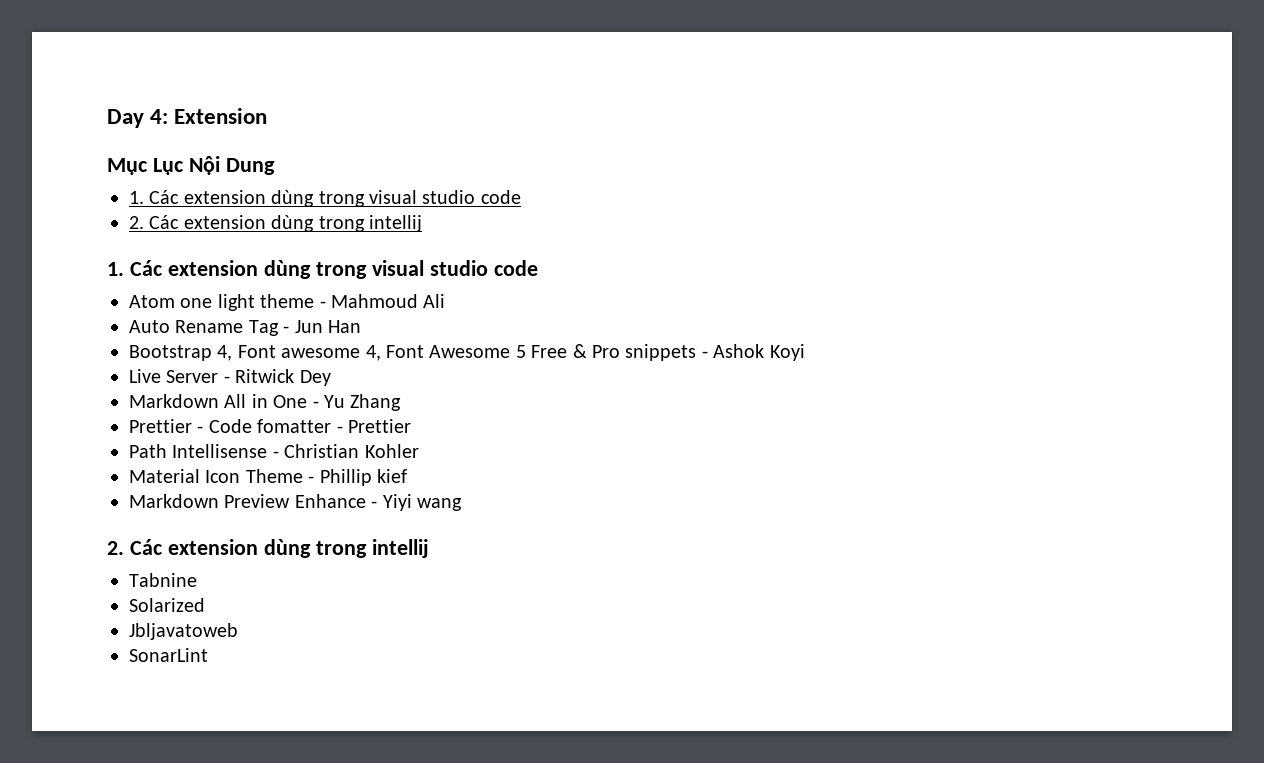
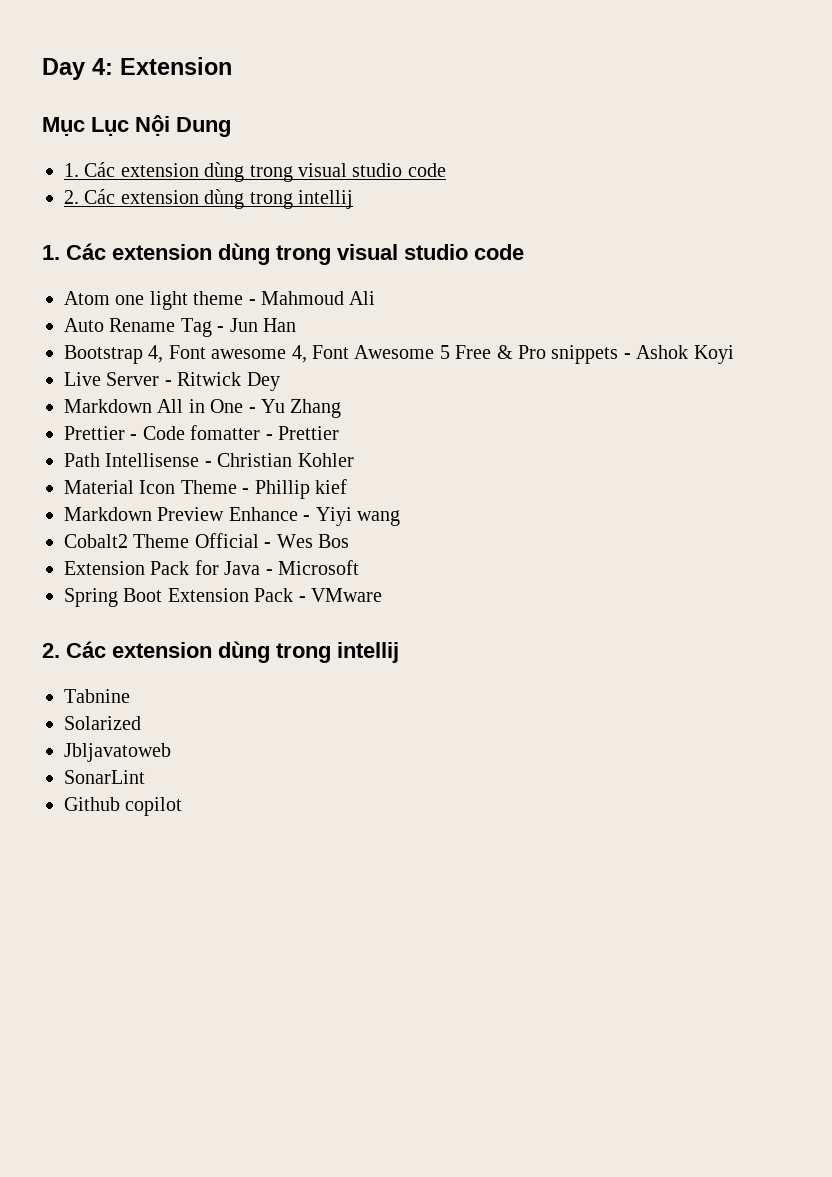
(462, 504) none -> [64,533,349,548] [64,560,359,575] [64,588,382,607] // Cobalt2 Theme Official - Wes Bos // Extension Pack for Java - Microsoft // Spring Boot Extension Pack - VMware
(208, 655) none -> [64,797,183,816] // Github copilot

